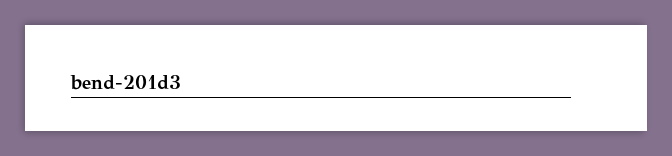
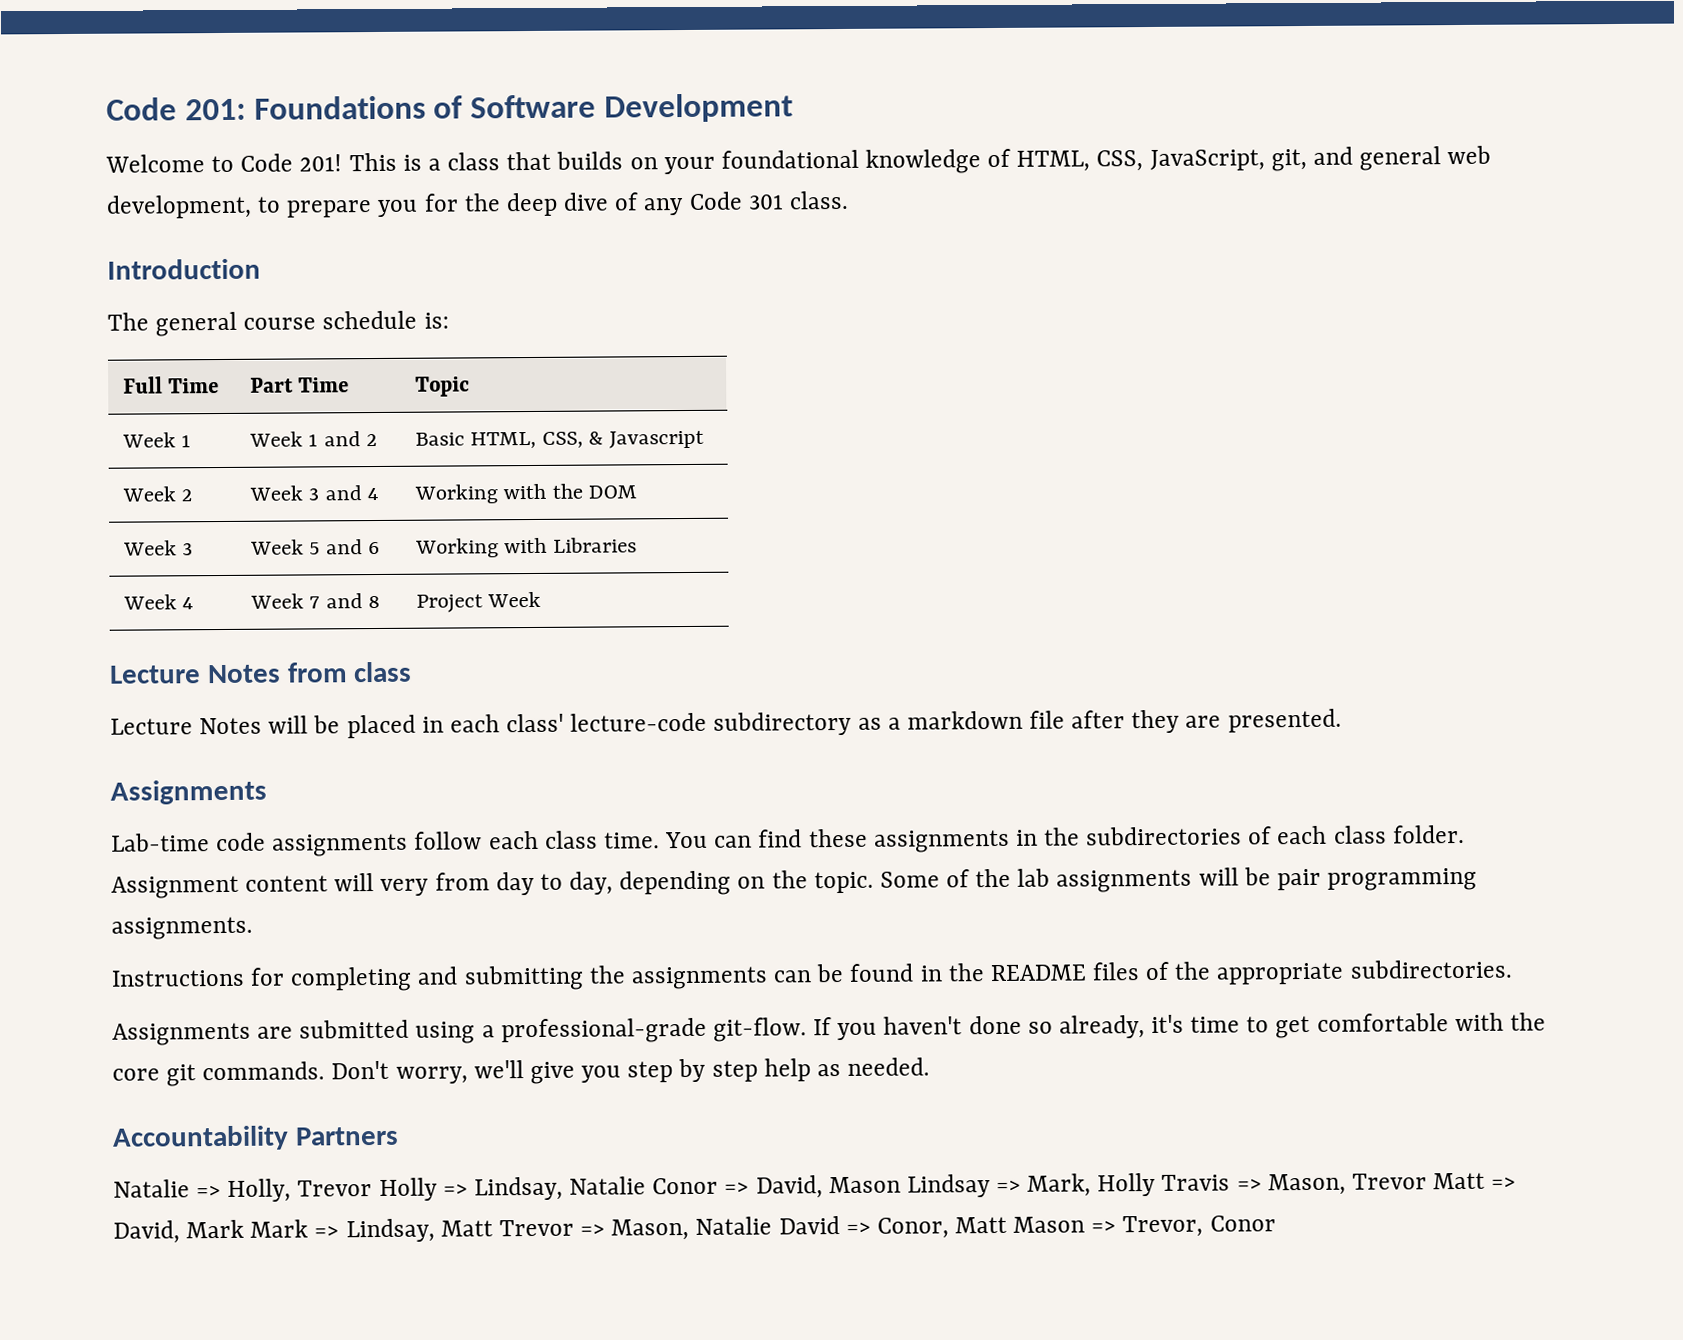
[70,75,181,90] bend-201d3 -> [106,93,793,123] [105,145,1492,175] [106,190,849,219] [107,258,261,280] [107,310,449,337] [122,376,220,394] [249,377,350,393] [414,376,470,397] [121,432,192,448] [248,431,378,447] [414,430,704,449] [121,486,193,502] [248,485,380,501] [413,483,638,504] [122,540,194,556] [249,539,381,555] [414,537,637,558] [122,594,195,610] [249,593,381,609] [415,591,542,613] [109,661,413,684] [110,708,1342,739] [110,779,267,805] [111,824,1465,857] [111,867,1478,899] [111,916,253,940] [111,959,1513,992] [112,1012,1546,1046] [112,1057,931,1087] [112,1125,399,1151] [113,1172,1517,1202] [113,1215,1276,1244] Code 201: Foundations of Software Development // Welcome to Code 201! This is a class that builds on your foundational knowledge of HTML, CSS, JavaScript, git, and general web development, to prepare you for the deep dive of any Code 301 class. // Introduction // The general course schedule is: // Full Time | Part Time | Topic // Week 1 | Week 1 and 2 | Basic HTML, CSS, & Javascript // Week 2 | Week 3 and 4 | Working with the DOM // Week 3 | Week 5 and 6 | Working with Libraries // Week 4 | Week 7 and 8 | Project Week // Lecture Notes from class // Lecture Notes will be placed in each class' lecture-code subdirectory as a markdown file after they are presented. // Assignments // Lab-time code assignments follow each class time. You can find these assignments in the subdirectories of each class folder. Assignment content will very from day to day, depending on the topic. Some of the lab assignments will be pair programming assignments. // Instructions for completing and submitting the assignments can be found in the README files of the appropriate subdirectories. // Assignments are submitted using a professional-grade git-flow. If you haven't done so already, it's time to get comfortable with the core git commands. Don't worry, we'll give you step by step help as needed. // Accountability Partners // Natalie => Holly, Trevor Holly => Lindsay, Natalie Conor => David, Mason Lindsay => Mark, Holly Travis => Mason, Trevor Matt => David, Mark Mark => Lindsay, Matt Trevor => Mason, Natalie David => Conor, Matt Mason => Trevor, Conor

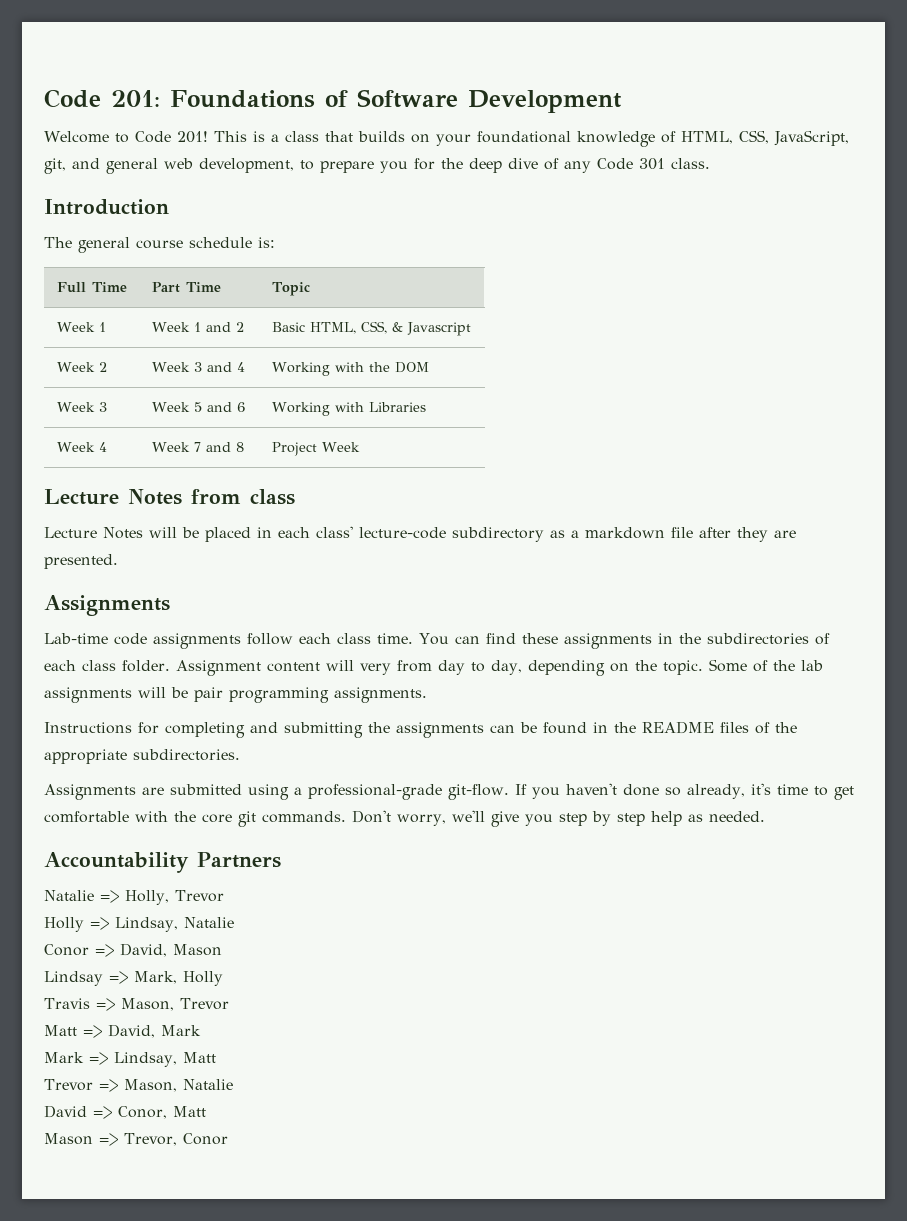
(373, 1188) none -> (224, 896) //
(647, 1185) none -> (234, 922) //
(901, 1185) none -> (222, 950) //
(1157, 1184) none -> (223, 978) //
(1427, 1181) none -> (229, 1004) //
(245, 1229) none -> (201, 1030) //
(493, 1228) none -> (216, 1057) //
(773, 1225) none -> (233, 1084) //
(1008, 1225) none -> (206, 1111) //

